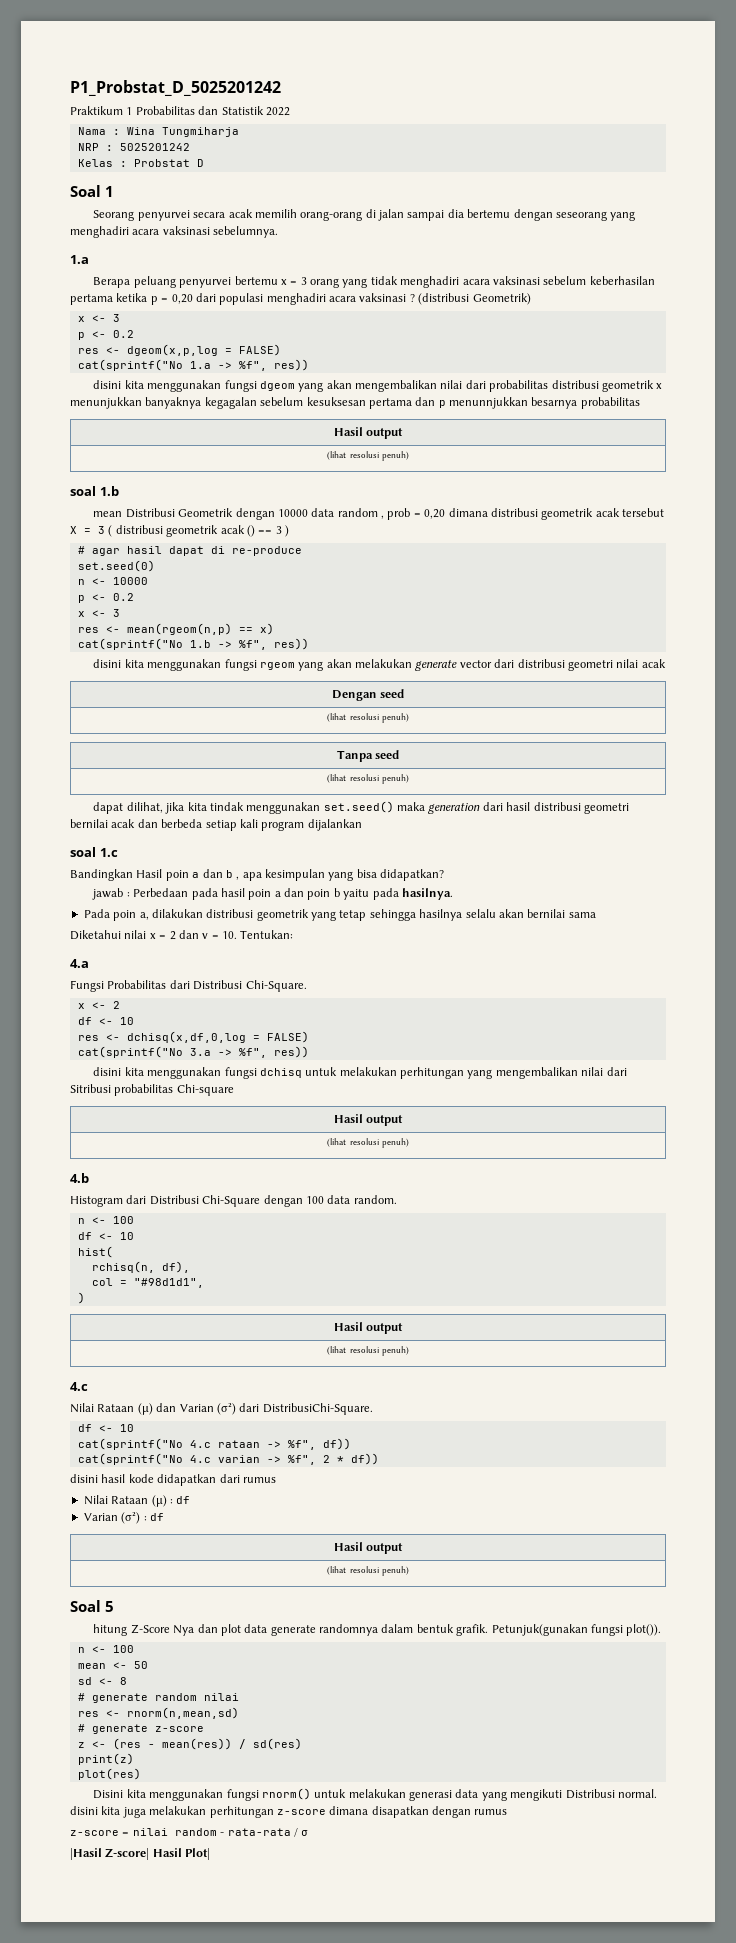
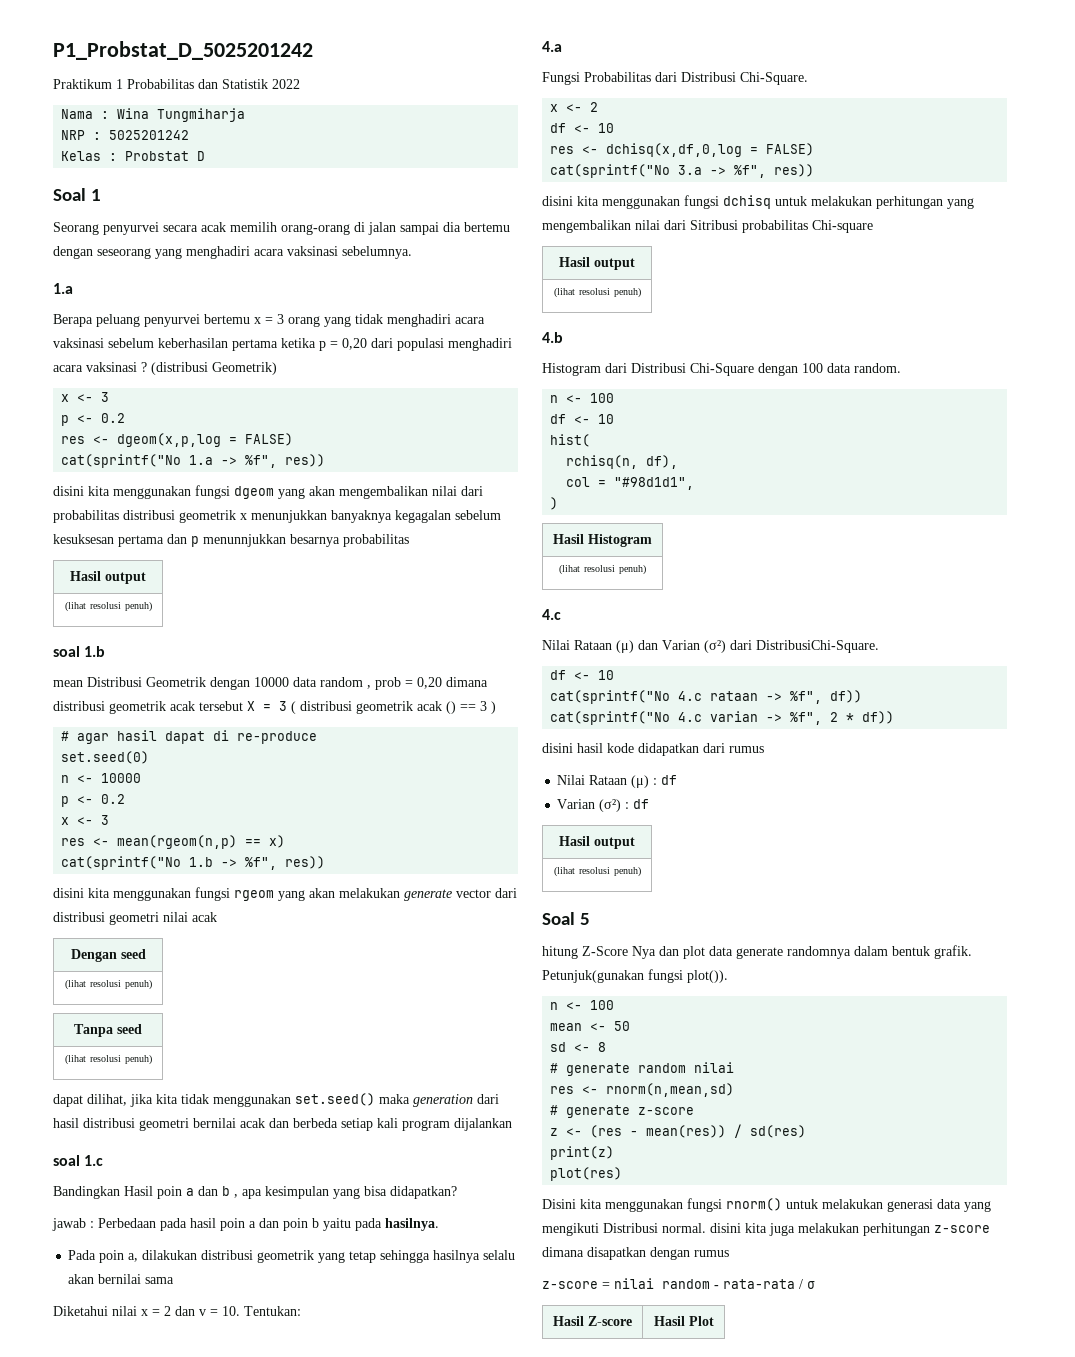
[209,802,244,811] tindak -> [181,1094,209,1104] tidak
[366,1323,404,1334] output -> [588,534,652,547] Histogram
[70,1848,211,1860] // |Hasil Z-score| Hasil Plot| -> [553,1316,632,1326] [653,1316,714,1326] // Hasil Z-score | Hasil Plot

